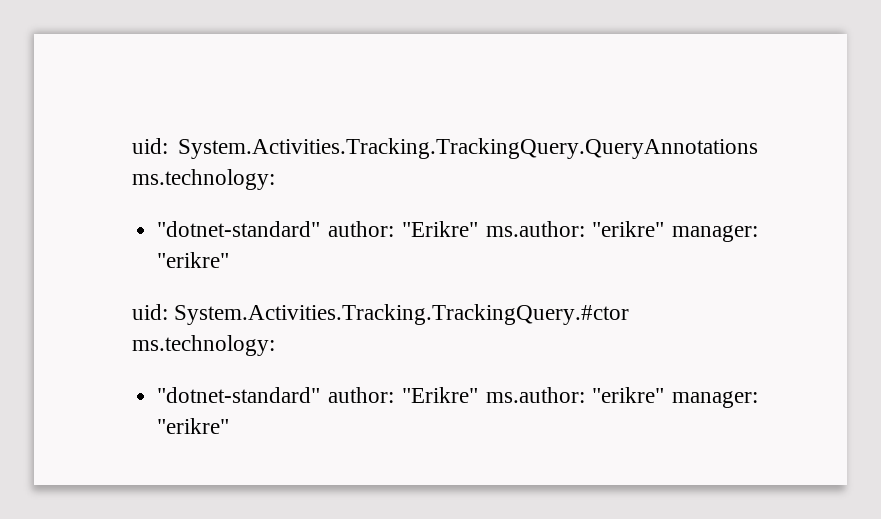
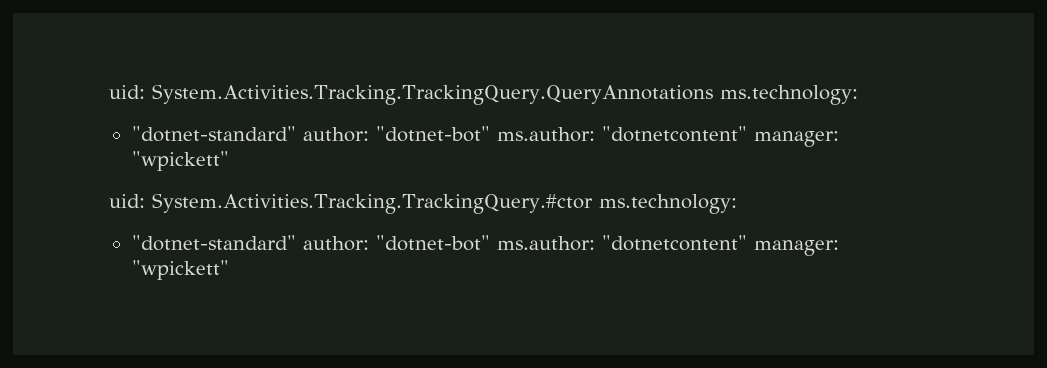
[401,221,758,242] [157,252,230,268] "Erikre" ms.author: "erikre" manager: "erikre" -> [375,126,839,147] [131,151,229,171] "dotnet-bot" ms.author: "dotnetcontent" manager: "wpickett"
[401,387,758,408] [157,418,230,434] "Erikre" ms.author: "erikre" manager: "erikre" -> [375,235,839,256] [131,260,229,280] "dotnet-bot" ms.author: "dotnetcontent" manager: "wpickett"

